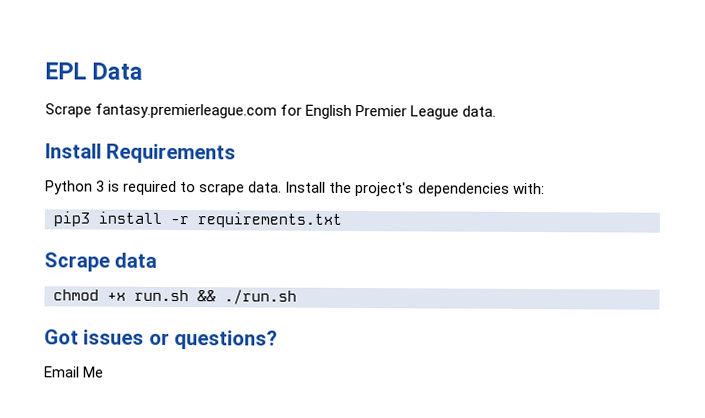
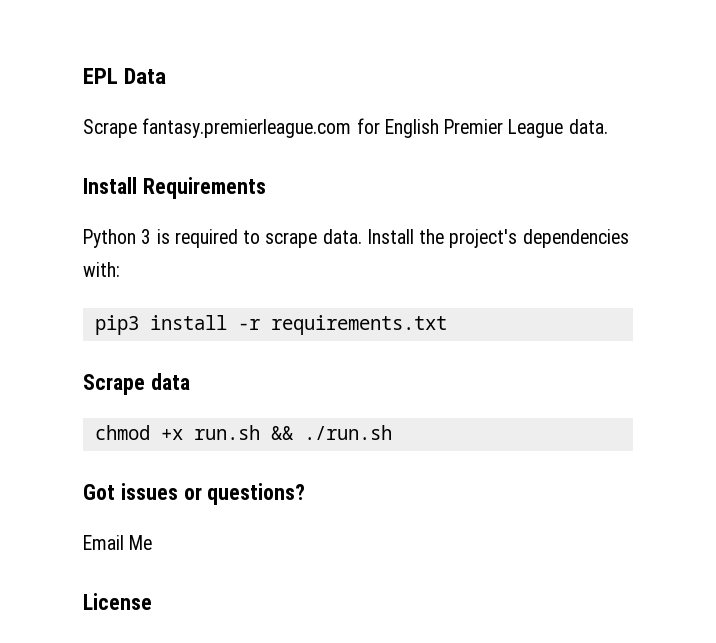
(105, 372) none -> [83,593,152,610] // License

